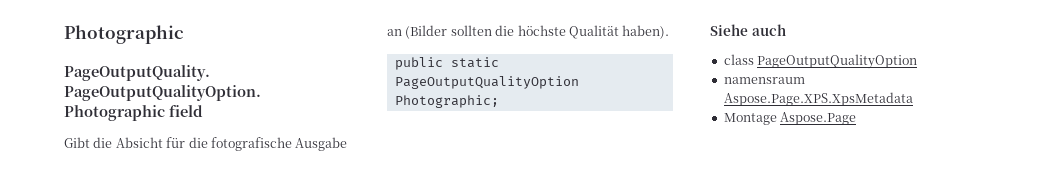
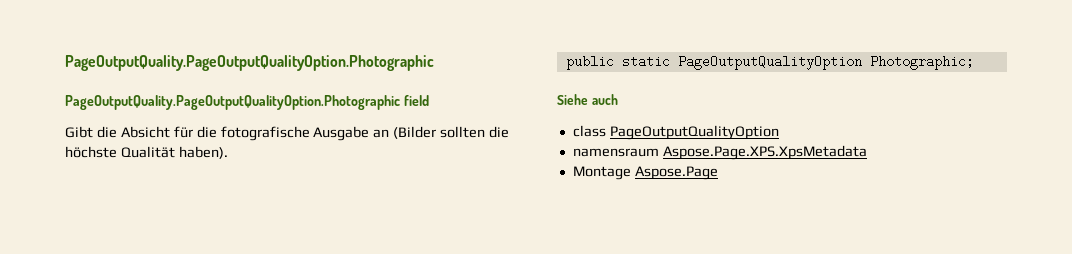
[64,25,184,44] Photographic -> [65,55,434,71] PageOutputQuality.PageOutputQualityOption.Photographic

